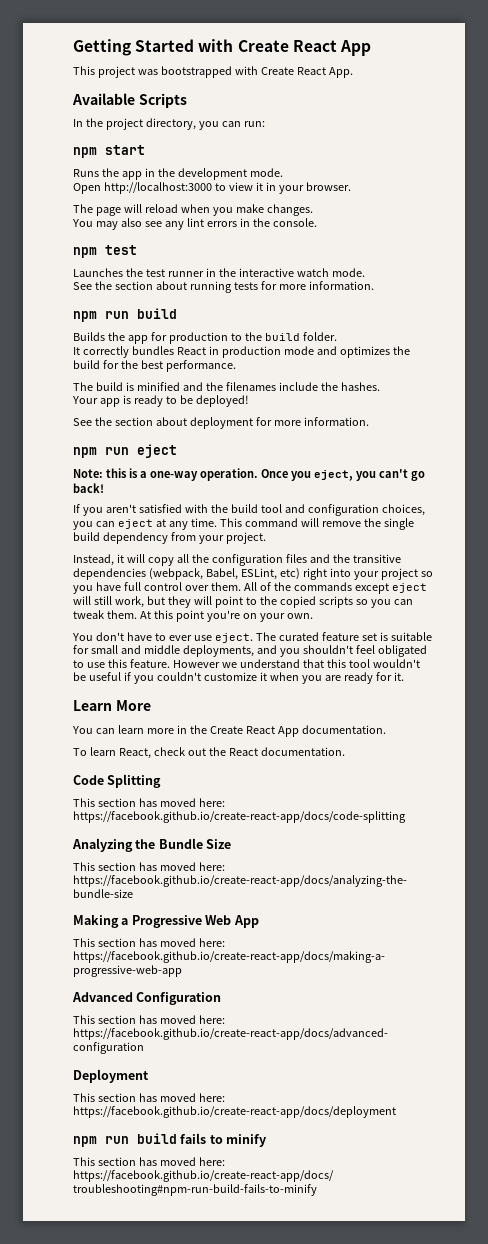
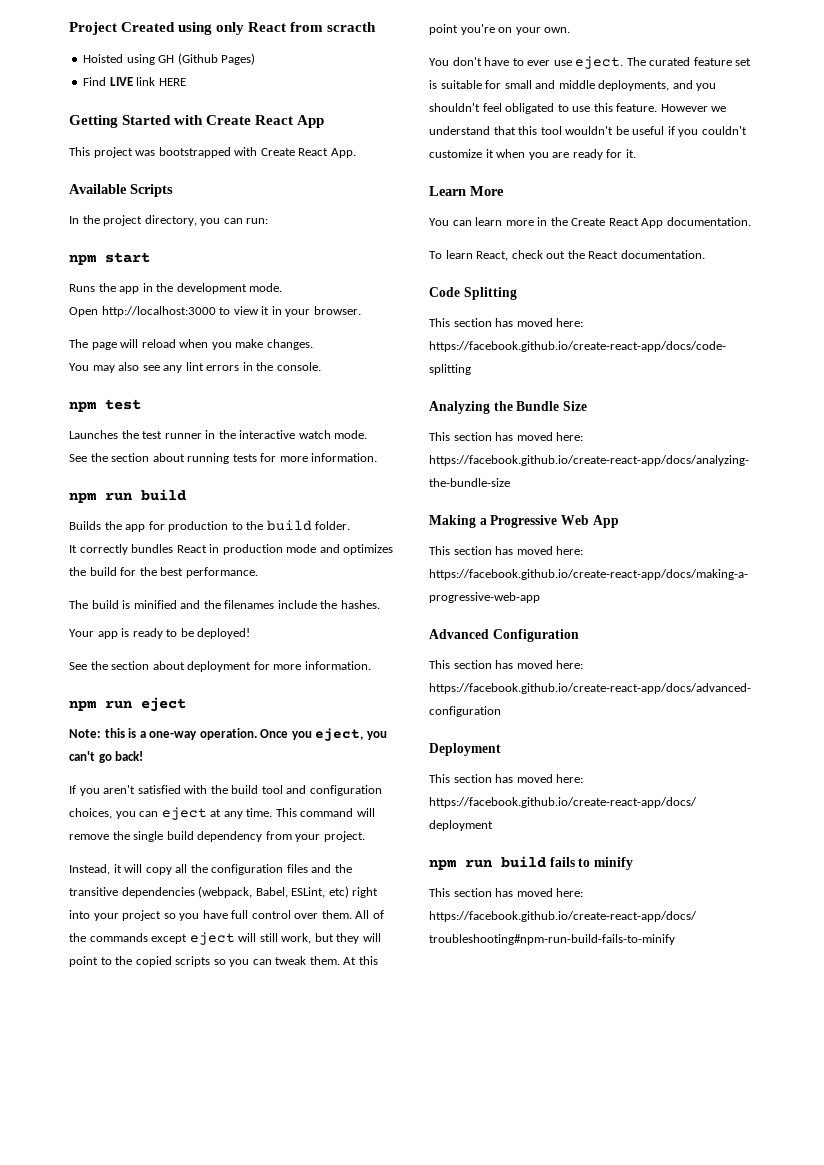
(73, 47) none -> [69,22,377,35] [83,53,256,65] [83,77,186,86] Project Created using only React from scracth // Hoisted using GH (Github Pages) // Find LIVE link HERE //

